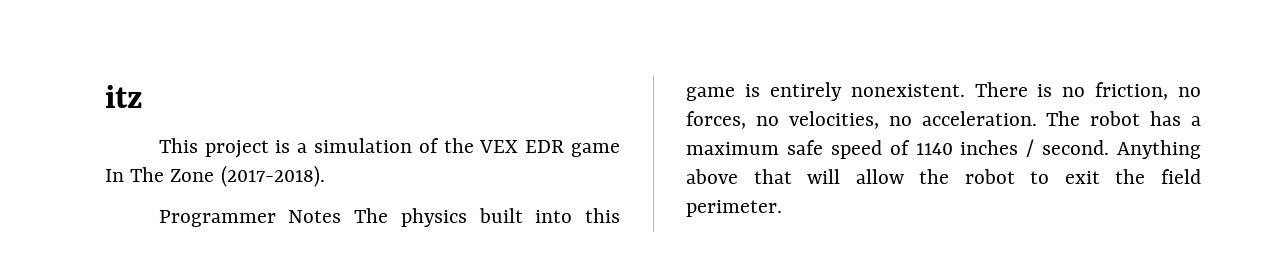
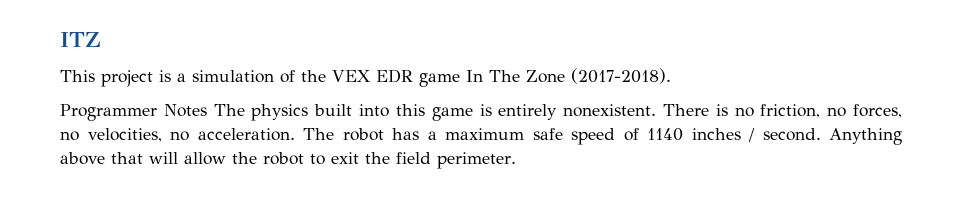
[105,85,143,108] itz -> [60,32,101,47] ITZ

